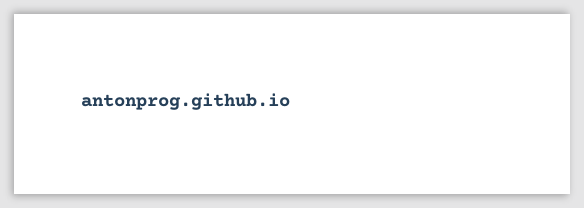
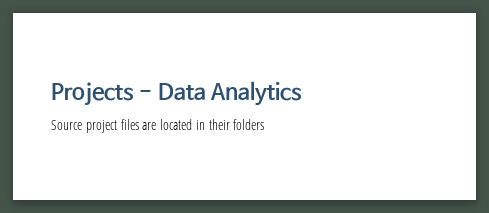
[81,93,290,110] antonprog.github.io -> [51,81,303,106] [51,119,265,133] Projects - Data Analytics // Source project files are located in their folders

